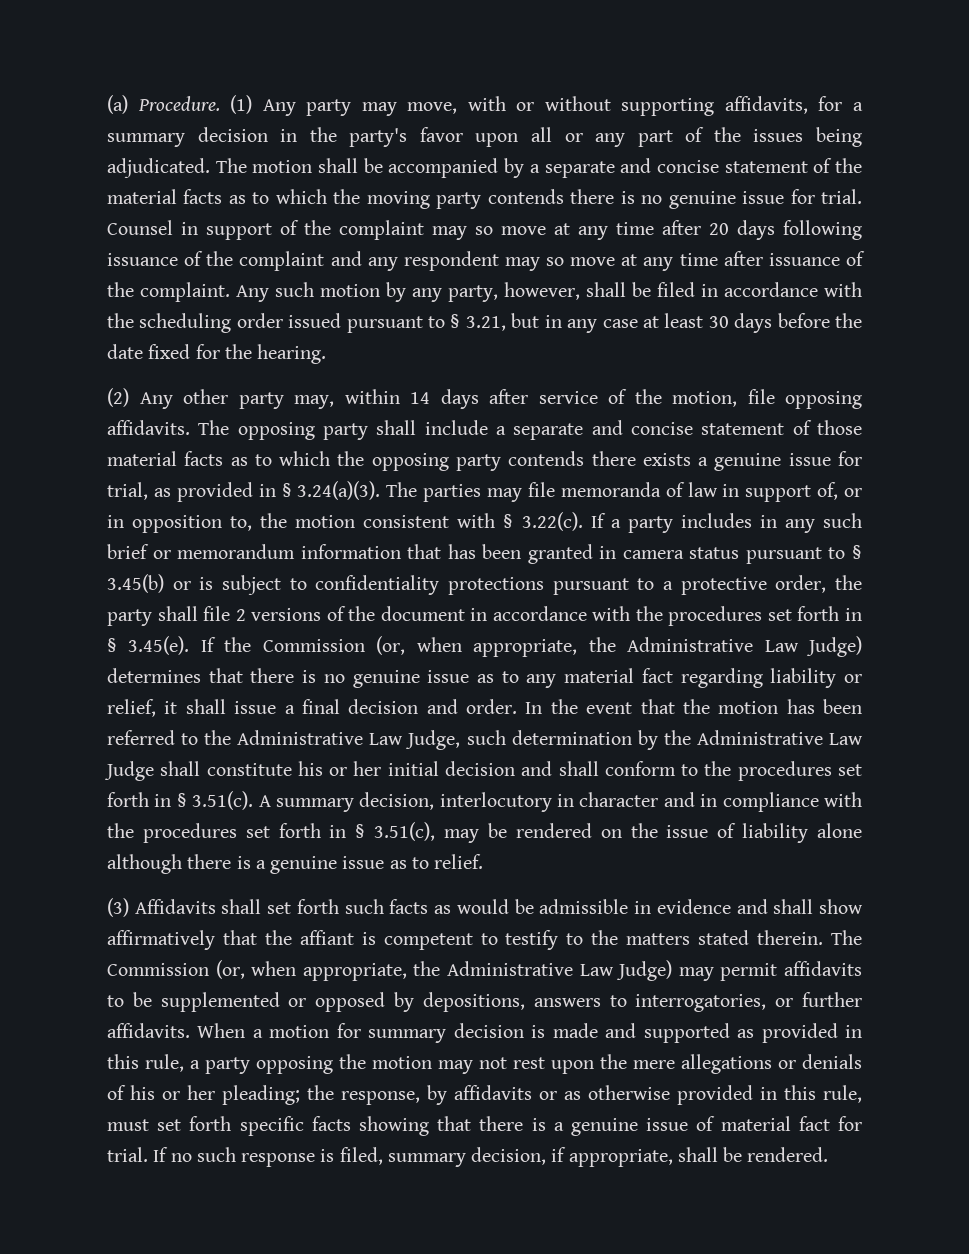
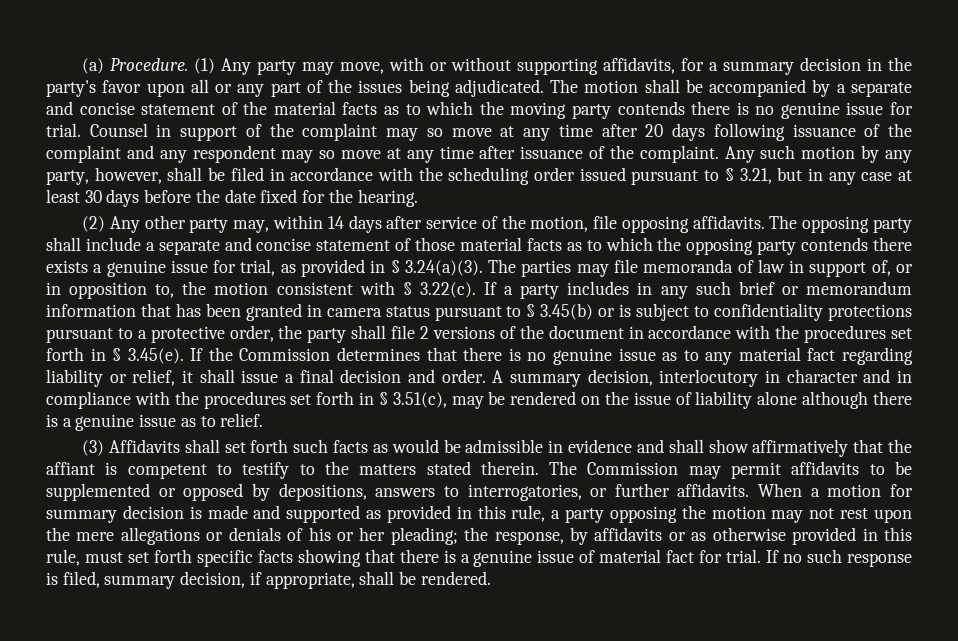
[376,636,863,657] (or, when appropriate, the Administrative Law Judge) -> (331, 354) none
[525,699,862,714] [107,730,864,750] [104,761,863,781] [107,791,254,810] In the event that the motion has been referred to the Administrative Law Judge, such determination by the Administrative Law Judge shall constitute his or her initial decision and shall conform to the procedures set forth in § 3.51(c). -> (486, 376) none
[215,960,673,981] (or, when appropriate, the Administrative Law Judge) -> (679, 468) none

